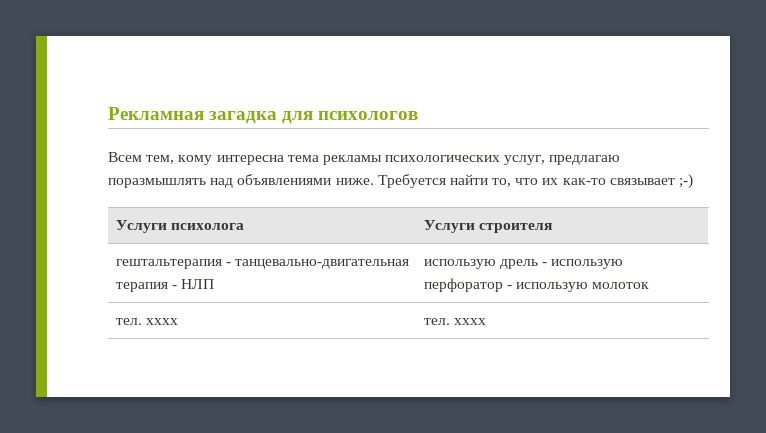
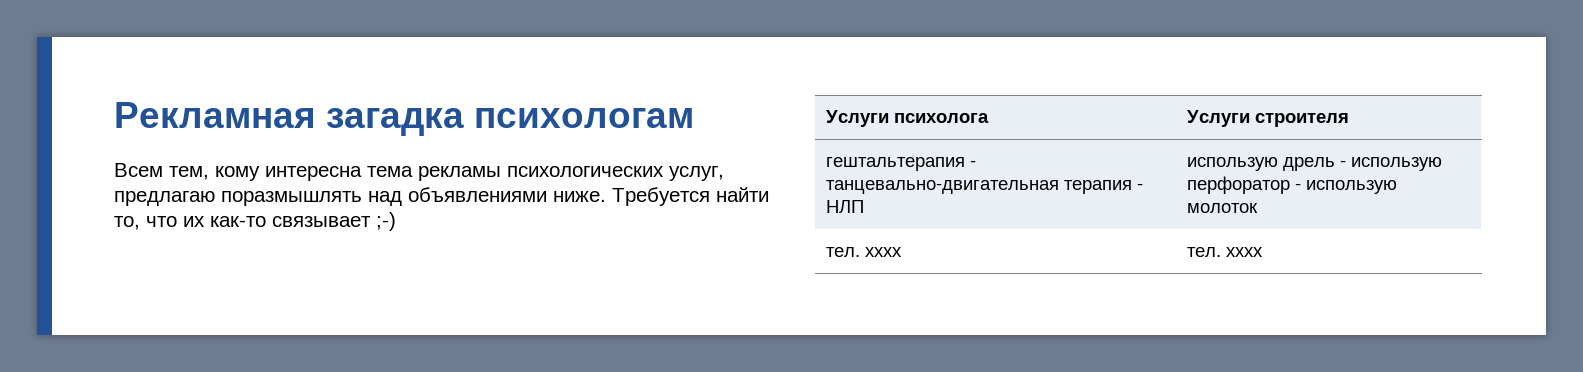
[282,111,419,124] для психологов -> [474,108,694,128] психологам

